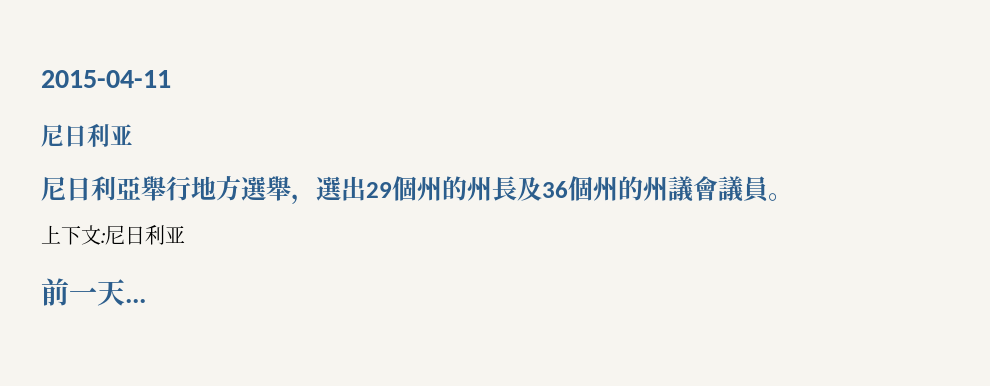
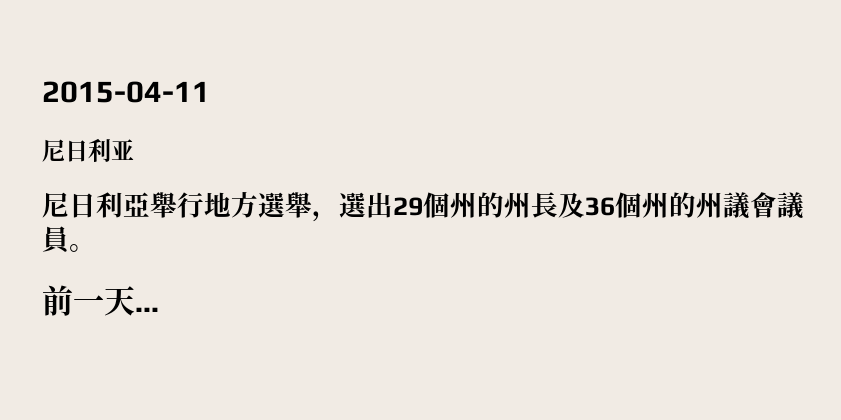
[41,225,185,245] // 上下文:尼日利亚 -> (96, 248) none

